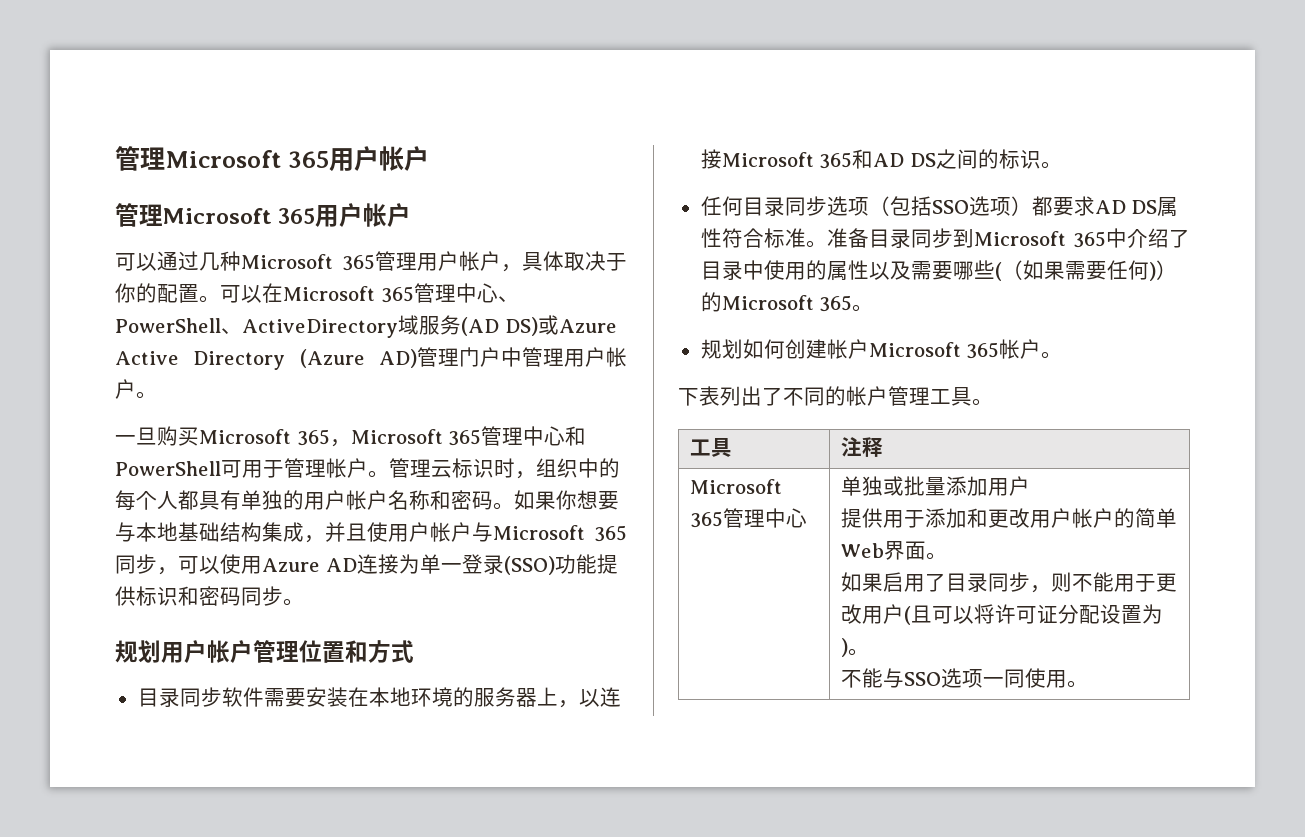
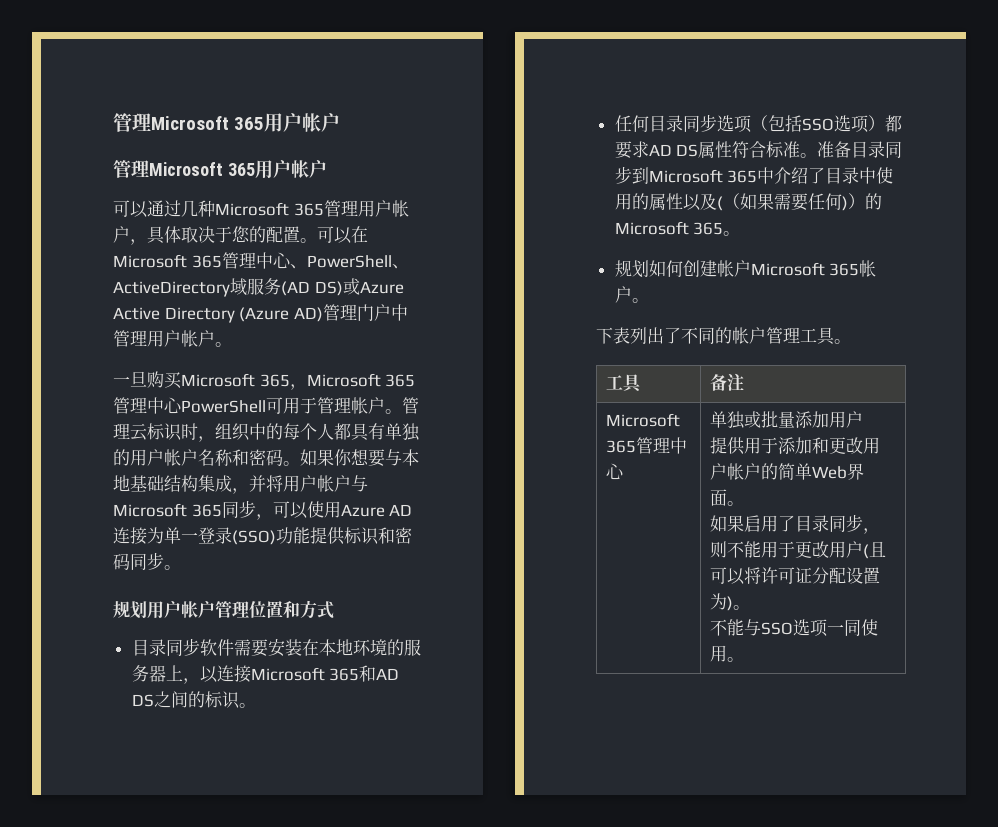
[115,283,136,303] 你 -> [232,226,250,242] 您
[565,426,587,446] 和 -> (182, 405) none
[346,522,388,542] 且使 -> [266,475,283,492] 将
[910,260,995,280] 需要哪些 -> (717, 201) none
(733, 447) none -> [710,374,728,391] 备
[862,437,884,457] 释 -> (745, 382) none

